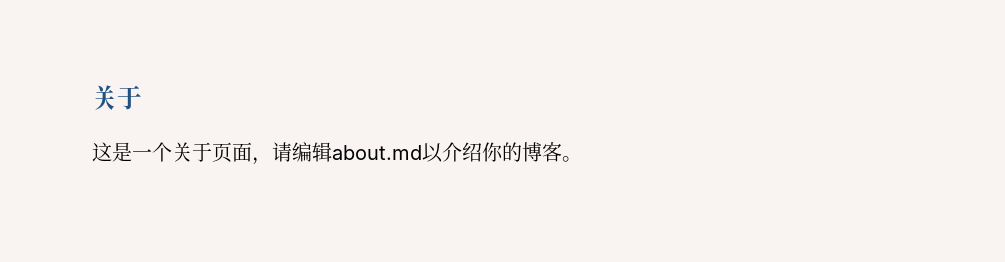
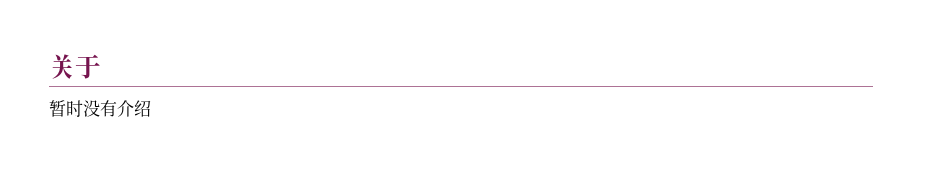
[92,142,582,165] 这是一个关于页面，请编辑about.md以介绍你的博客。 -> [49,100,151,117] 暂时没有介绍

